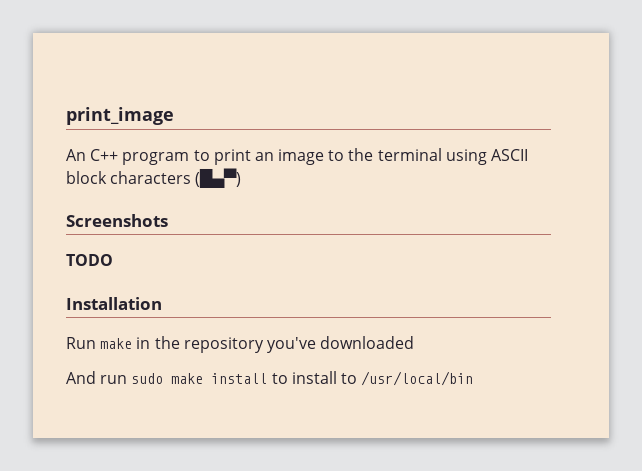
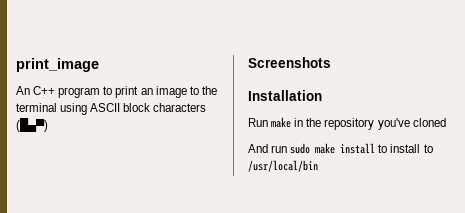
[66,254,113,266] // TODO -> (331, 62) none
[320,336,415,349] downloaded -> [412,118,446,127] cloned

